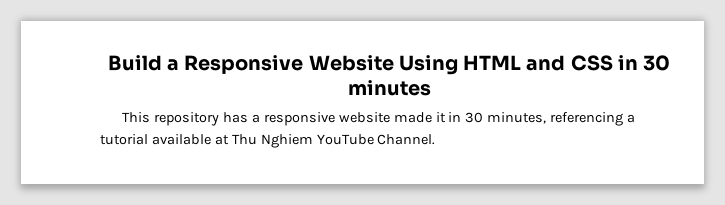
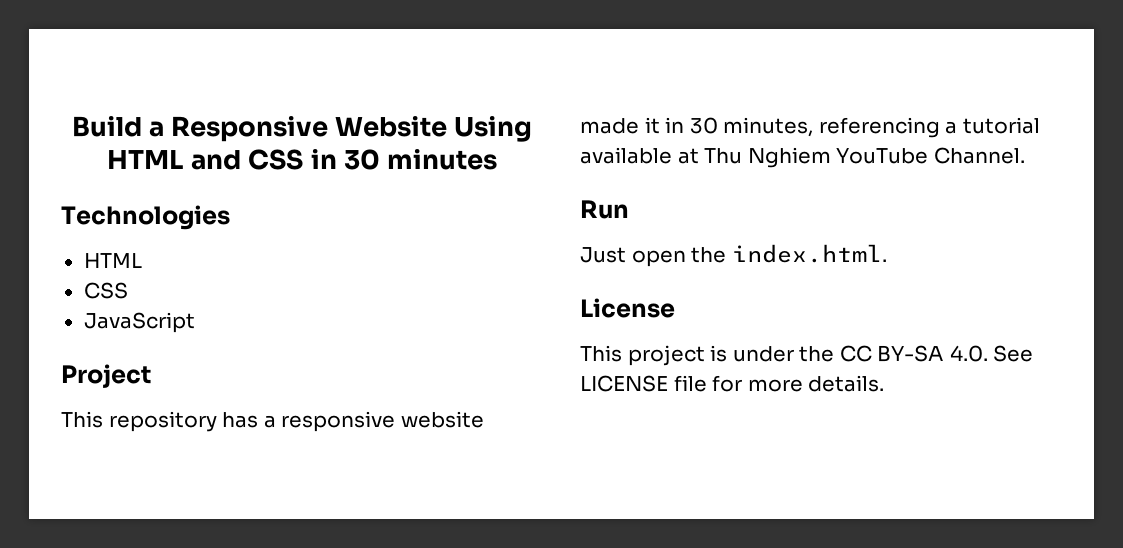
(431, 88) none -> [61,205,230,230] [83,253,142,268] [83,282,128,299] [83,312,195,333] [61,364,151,388] // Technologies // HTML // CSS // JavaScript // Project
(436, 139) none -> [580,200,629,219] [580,244,887,267] [580,298,675,318] [580,345,1034,366] [580,375,885,392] // Run // Just open the index.html. // License // This project is under the CC BY-SA 4.0. See LICENSE file for more details.

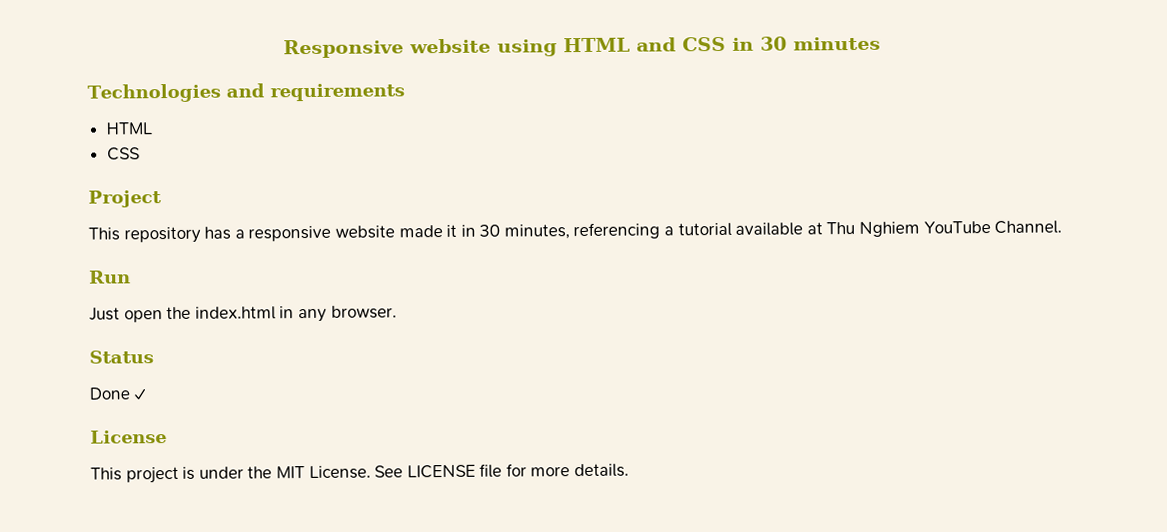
[71,116,533,142] Build a Responsive Website Using -> [283,38,557,59] Responsive website using
(230, 217) none -> [225,83,405,102] and requirements
[83,312,195,333] // JavaScript -> (140, 154) none
[731,244,887,263] index.html. -> [194,305,397,323] [89,350,154,364] [89,387,146,401] index.html in any browser. // Status // Done ✓
[839,345,988,362] CC BY-SA 4.0. -> [275,465,371,480] MIT License.

